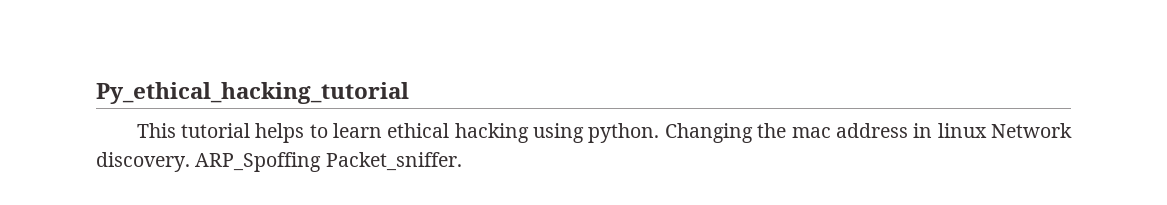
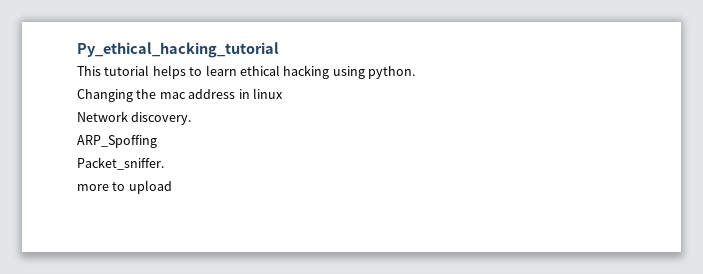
(660, 133) none -> (415, 72) //
(987, 130) none -> (283, 93) //
(190, 162) none -> (192, 118) //
(322, 162) none -> (157, 141) //
(462, 161) none -> [77,180,172,194] // more to upload

